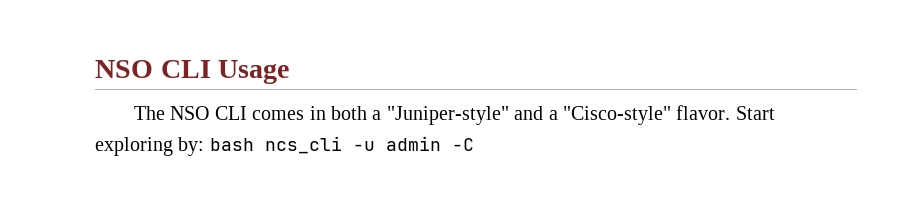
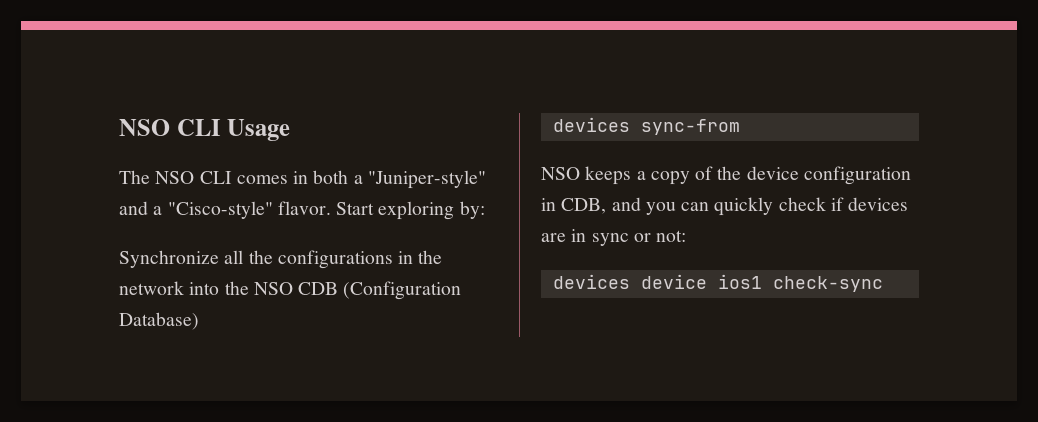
[209,136,474,154] bash ncs_cli -u admin -C -> [119,250,443,269] [119,281,462,300] [119,312,199,330] [552,117,740,135] [541,166,911,185] [541,197,909,216] [541,229,687,246] [552,274,883,292] // Synchronize all the configurations in the network into the NSO CDB (Configuration Database) // devices sync-from // NSO keeps a copy of the device configuration in CDB, and you can quickly check if devices are in sync or not: // devices device ios1 check-sync

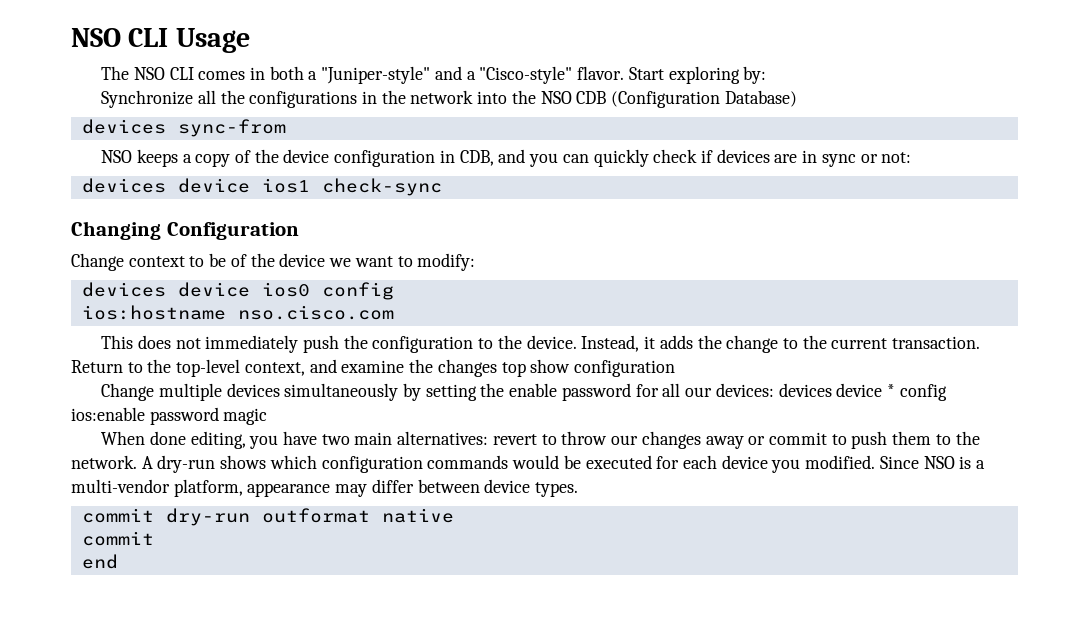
(883, 284) none -> [71,221,299,240] [71,253,476,271] [81,282,394,300] [81,305,394,320] [101,335,981,353] [71,359,675,377] [101,383,947,401] [71,407,268,425] [101,431,980,449] [71,455,986,473] [71,479,579,497] [81,508,454,526] [81,531,154,546] [81,554,118,569] // Changing Configuration // Change context to be of the device we want to modify: // devices device ios0 config // ios:hostname nso.cisco.com // This does not immediately push the configuration to the device. Instead, it adds the change to the current transaction. Return to the top-level context, and examine the changes top show configuration // Change multiple devices simultaneously by setting the enable password for all our devices: devices device * config ios:enable password magic // When done editing, you have two main alternatives: revert to throw our changes away or commit to push them to the network. A dry-run shows which configuration commands would be executed for each device you modified. Since NSO is a multi-vendor platform, appearance may differ between device types. // commit dry-run outformat native // commit // end

